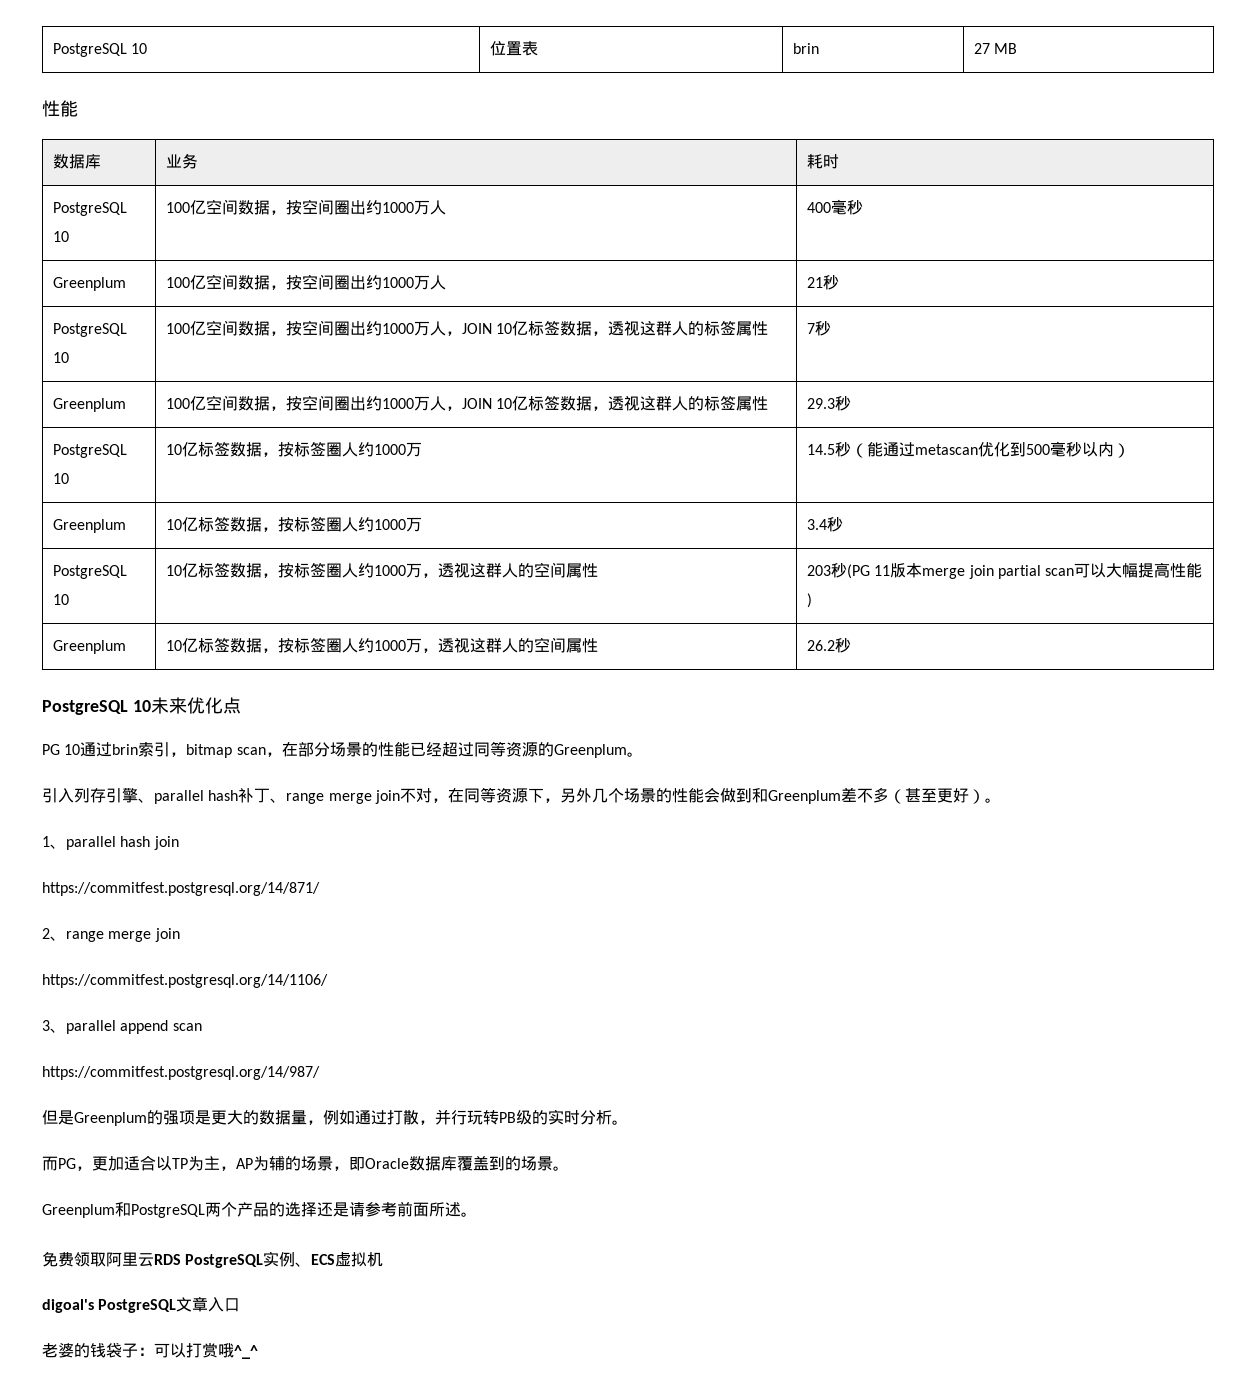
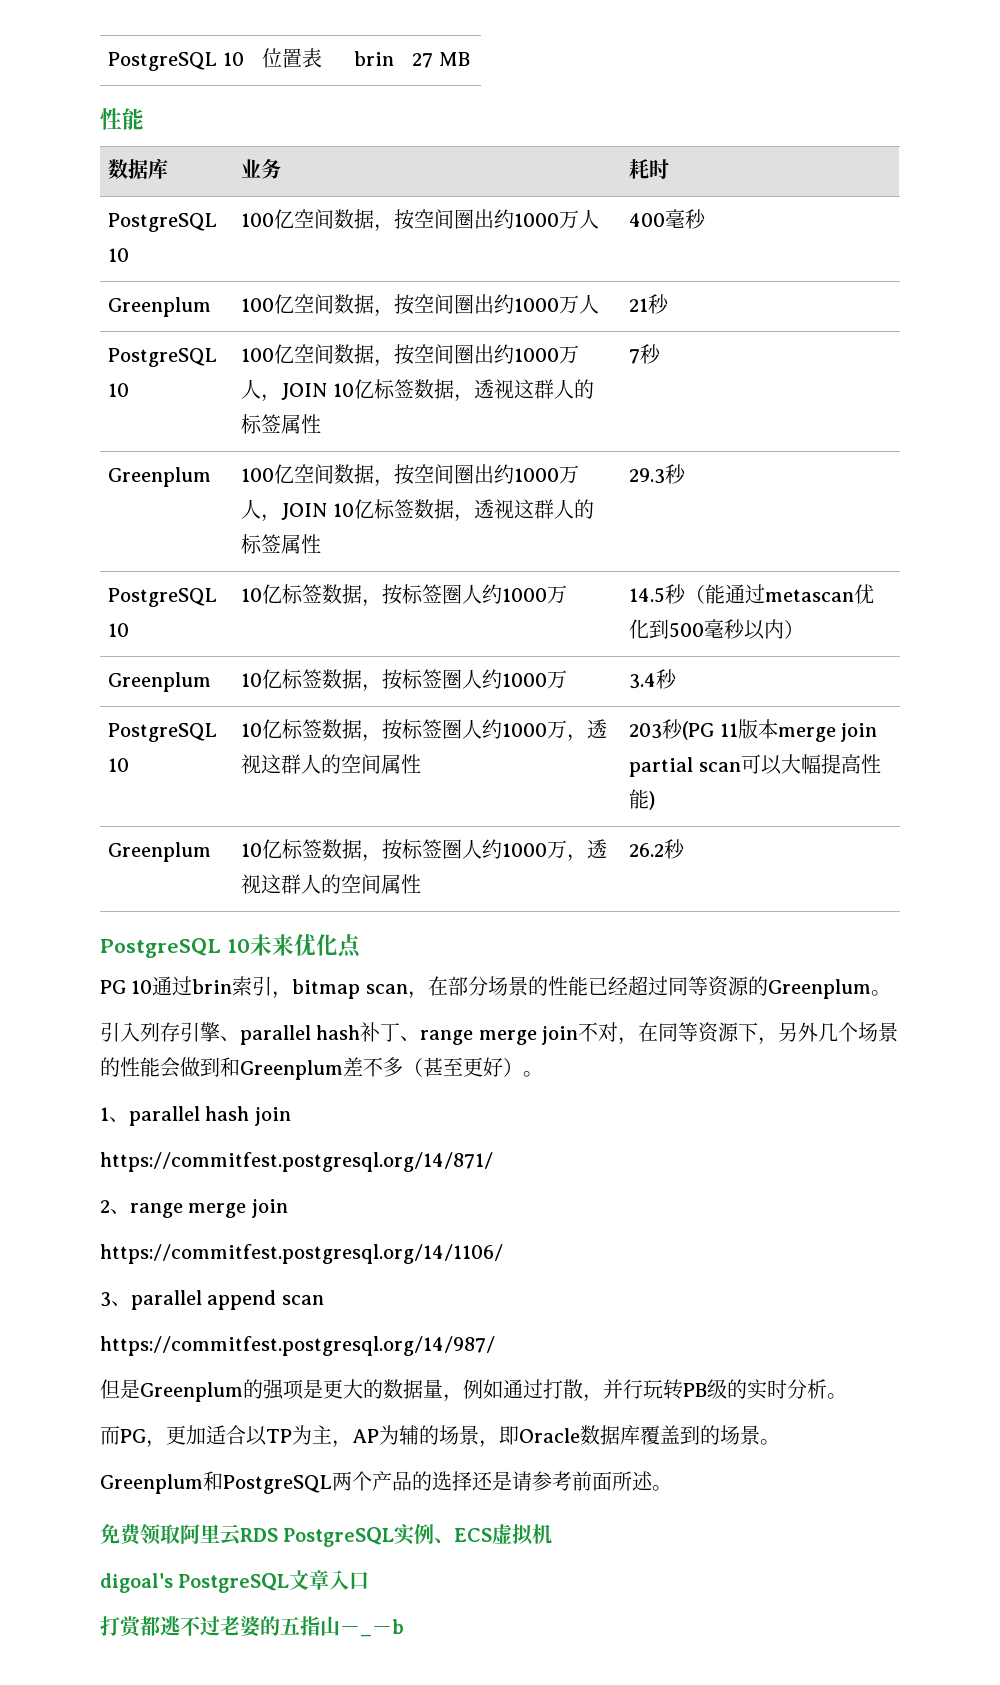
[42,1342,258,1359] 老婆的钱袋子：可以打赏哦^_^ -> [100,1616,360,1638] [360,1634,372,1637] [372,1619,404,1634] 打赏都逃不过老婆的五指山－_－b

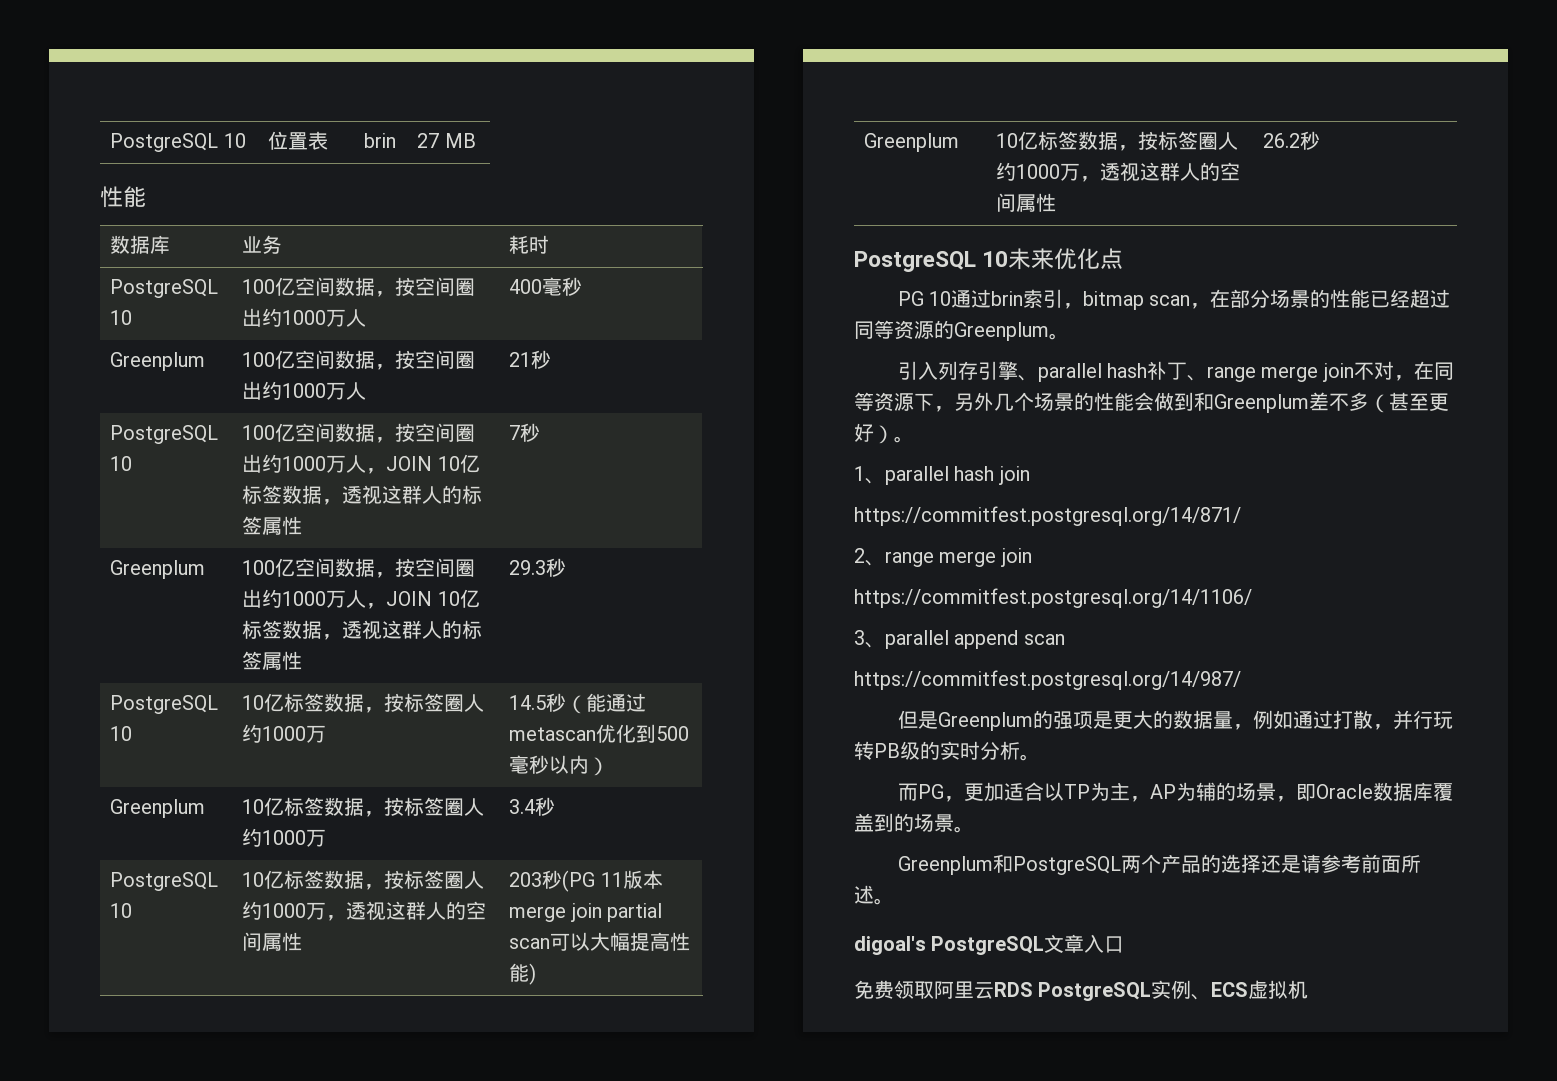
(672, 1488) none -> [854,934,1125,955] // digoal's PostgreSQL文章入口
[100,1570,370,1593] [100,1616,360,1638] [360,1634,372,1637] [372,1619,404,1634] // digoal's PostgreSQL文章入口 // 打赏都逃不过老婆的五指山－_－b -> (1309, 989) none

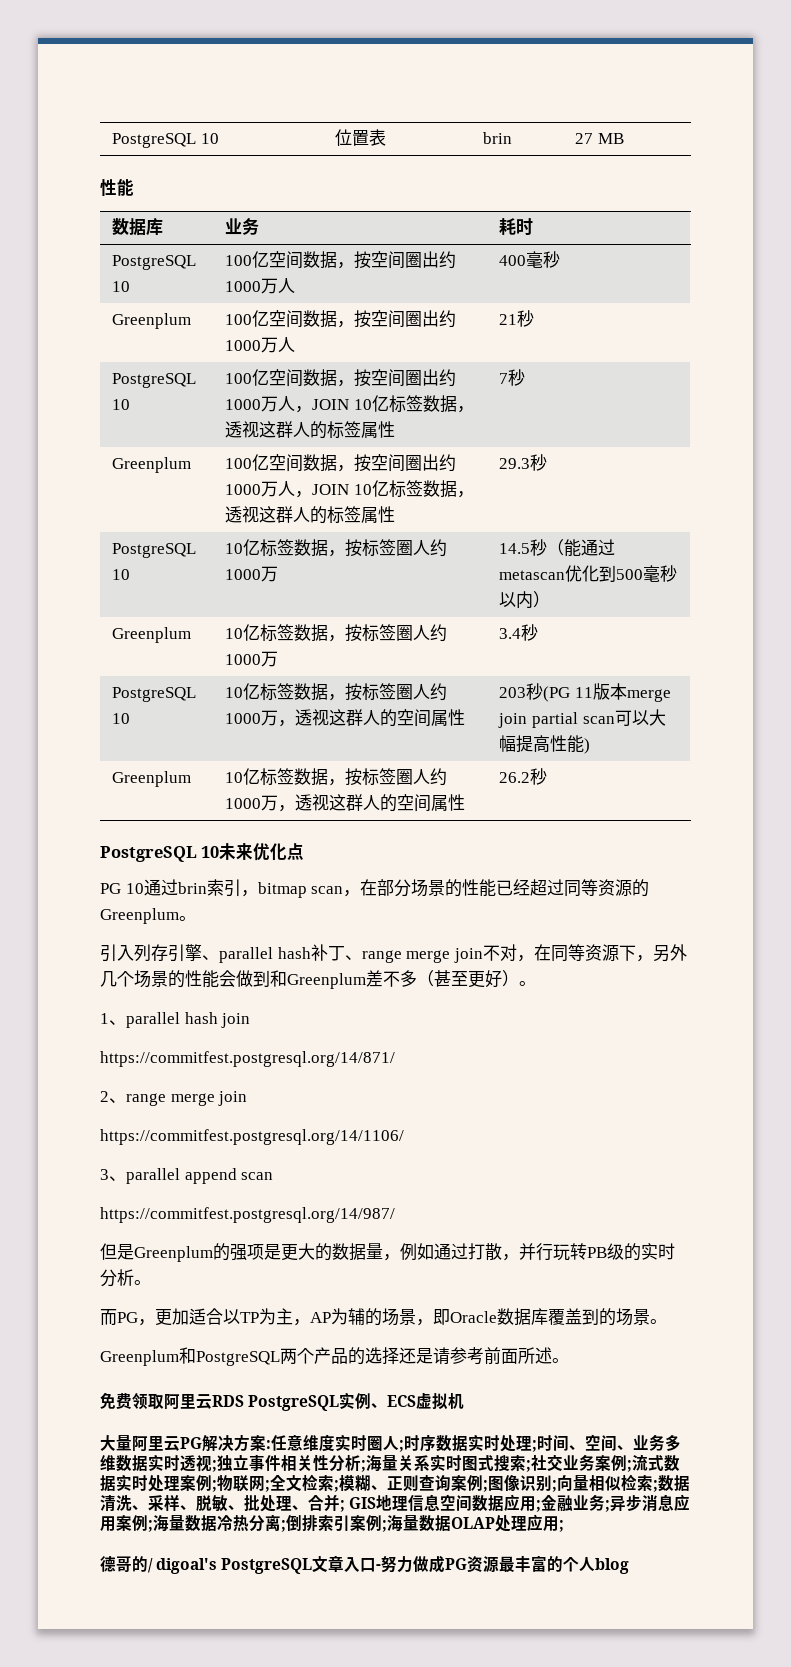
[854,934,1125,955] // digoal's PostgreSQL文章入口 -> (569, 1360) none
(1309, 989) none -> [100,1434,681,1452] [100,1454,680,1472] [100,1474,690,1492] [100,1494,691,1512] [100,1514,564,1532] [100,1555,630,1574] // 大量阿里云PG解决方案:任意维度实时圈人;时序数据实时处理;时间、空间、业务多维数据实时透视;独立事件相关性分析;海量关系实时图式搜索;社交业务案例;流式数据实时处理案例;物联网;全文检索;模糊、正则查询案例;图像识别;向量相似检索;数据清洗、采样、脱敏、批处理、合并; GIS地理信息空间数据应用;金融业务;异步消息应用案例;海量数据冷热分离;倒排索引案例;海量数据OLAP处理应用; // 德哥的/ digoal's PostgreSQL文章入口-努力做成PG资源最丰富的个人blog

